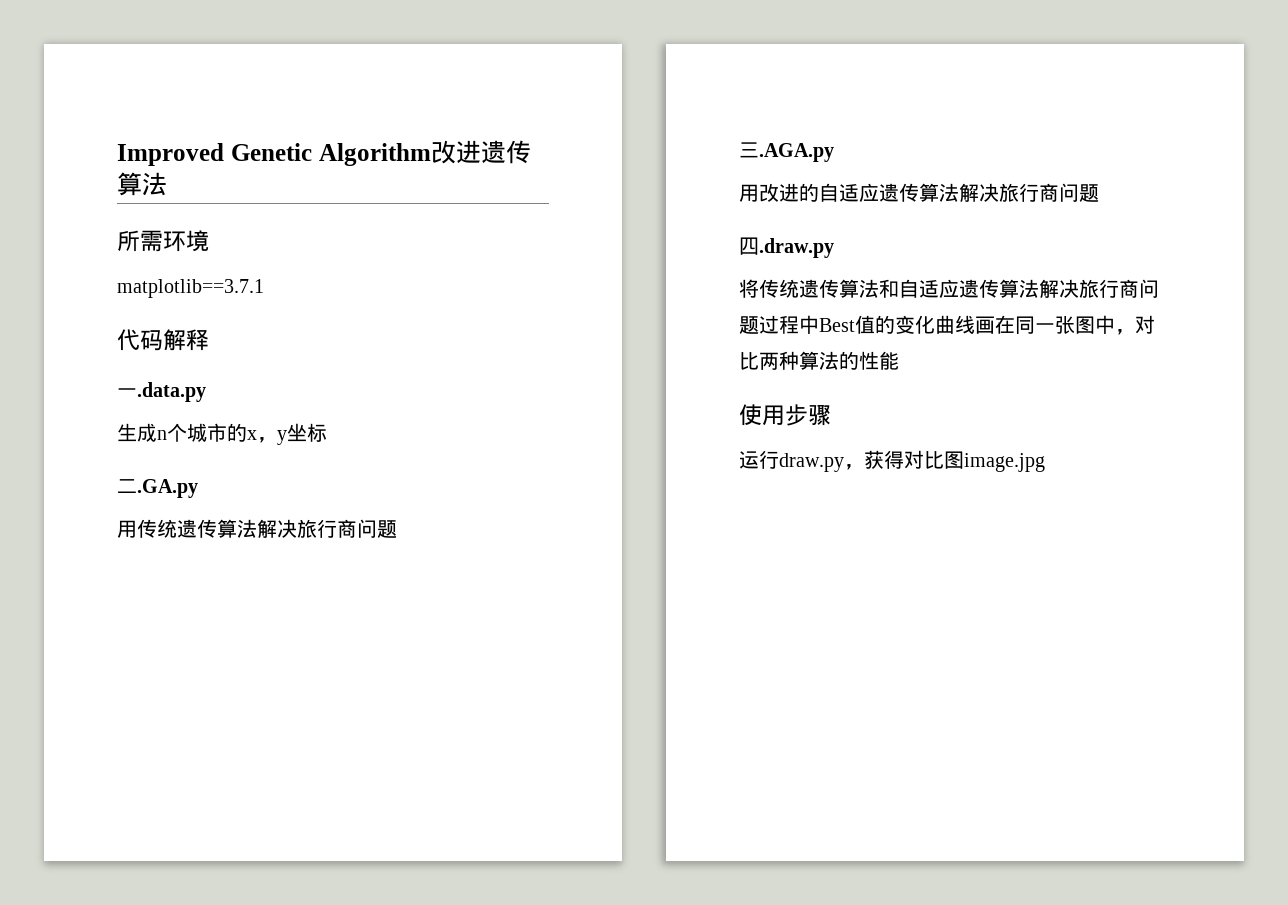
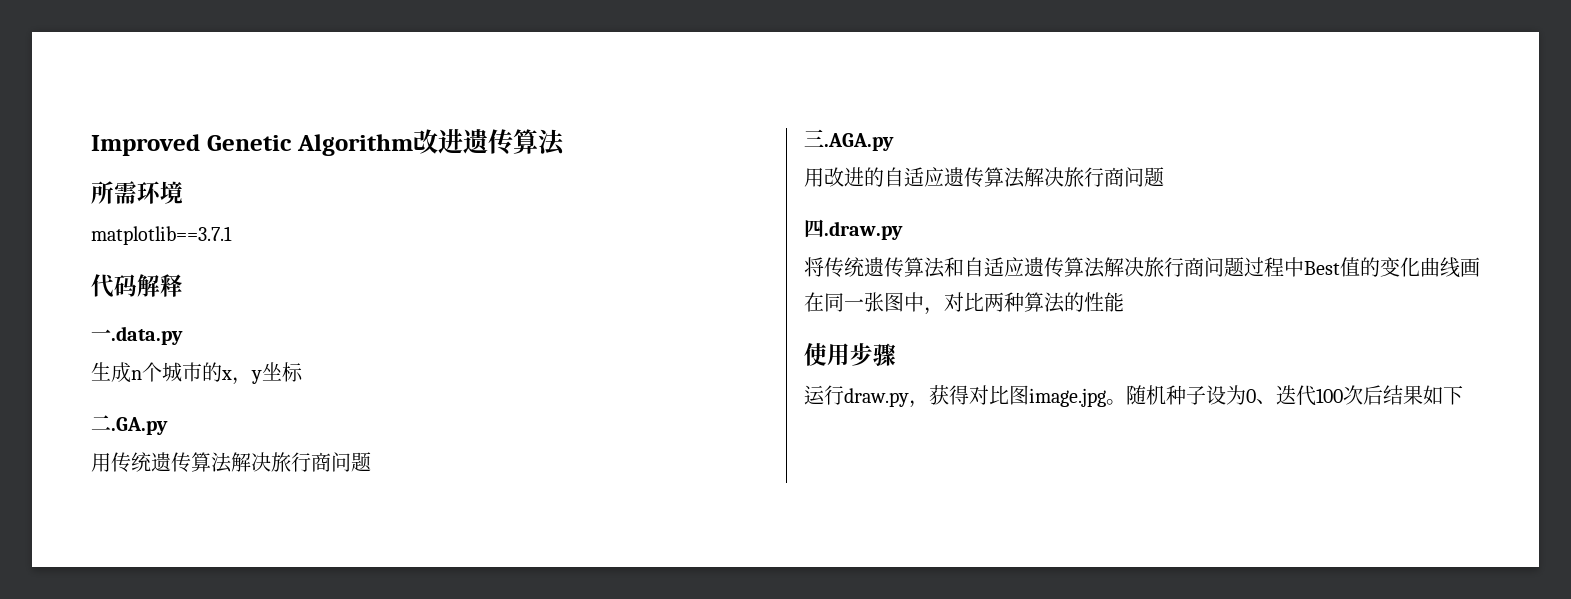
(1045, 462) none -> [1106,385,1463,406] 。随机种子设为0、迭代100次后结果如下

